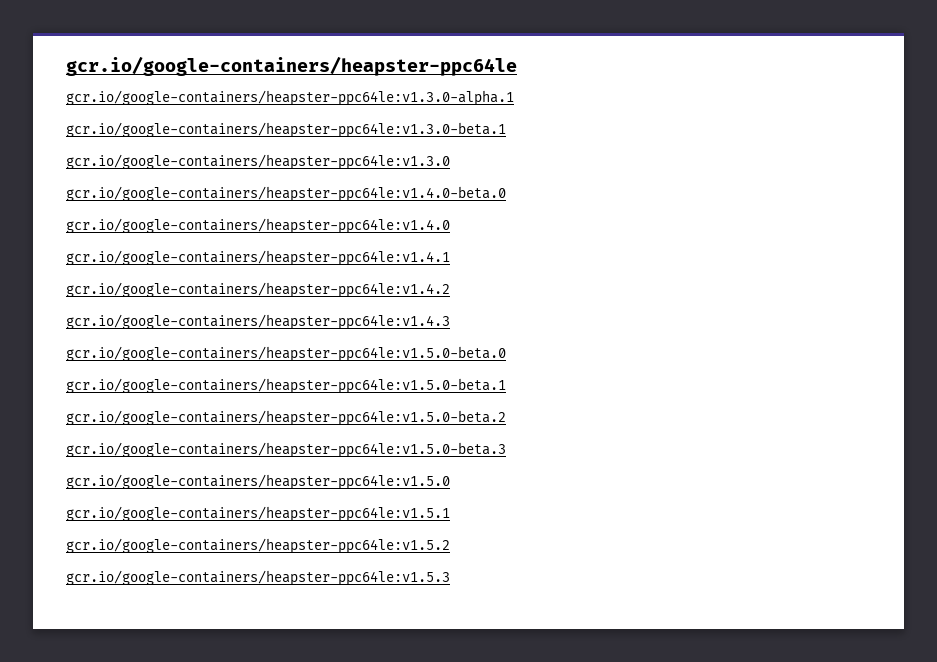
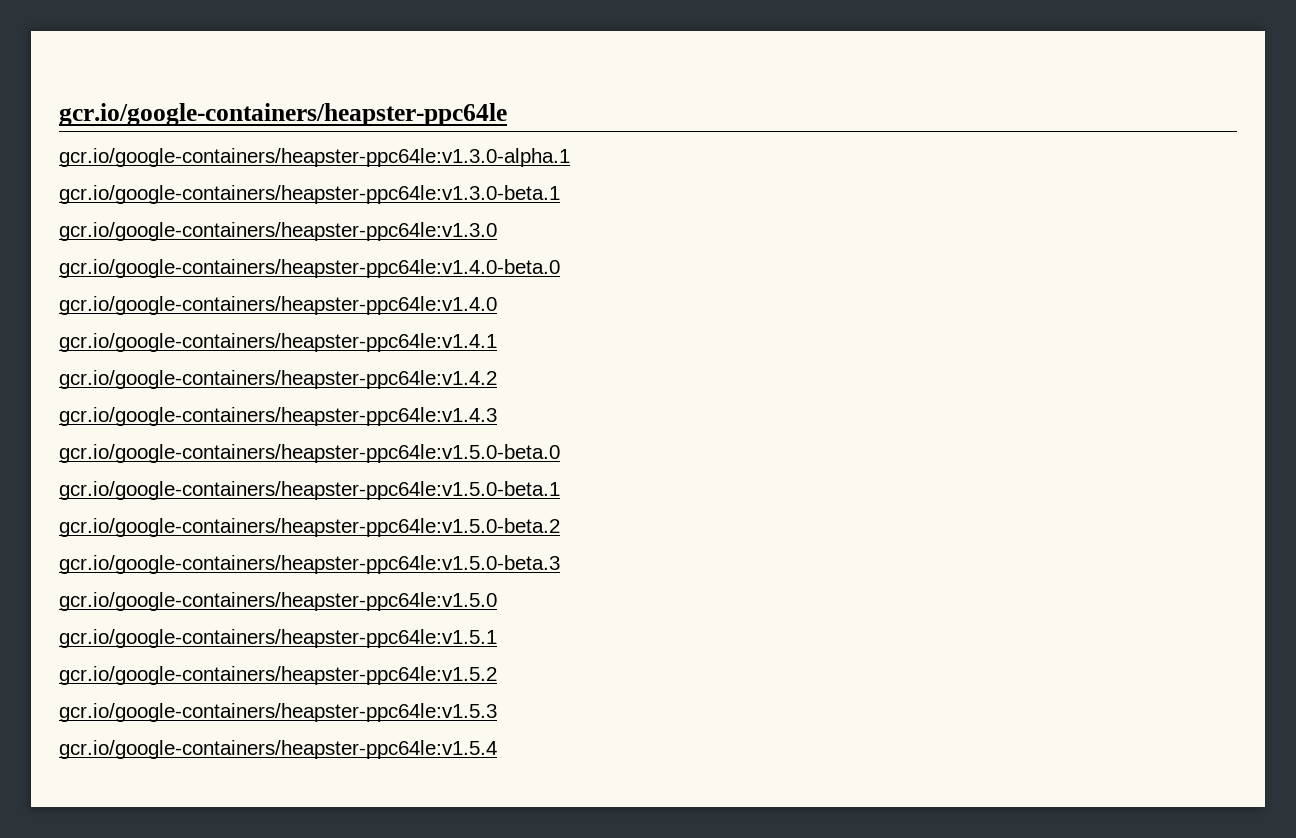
(450, 578) none -> [59,740,497,759] // gcr.io/google-containers/heapster-ppc64le:v1.5.4

